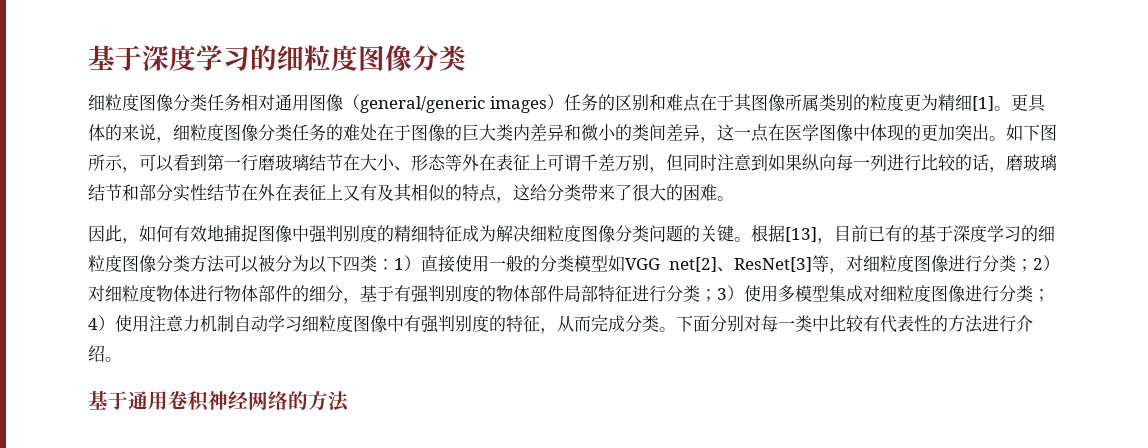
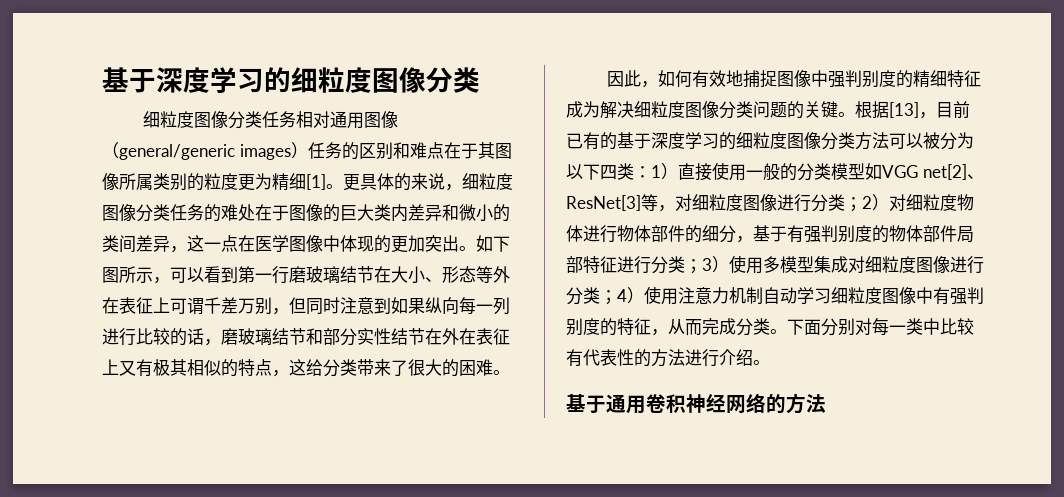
[377,184,394,201] 及 -> [153,359,170,376] 极

